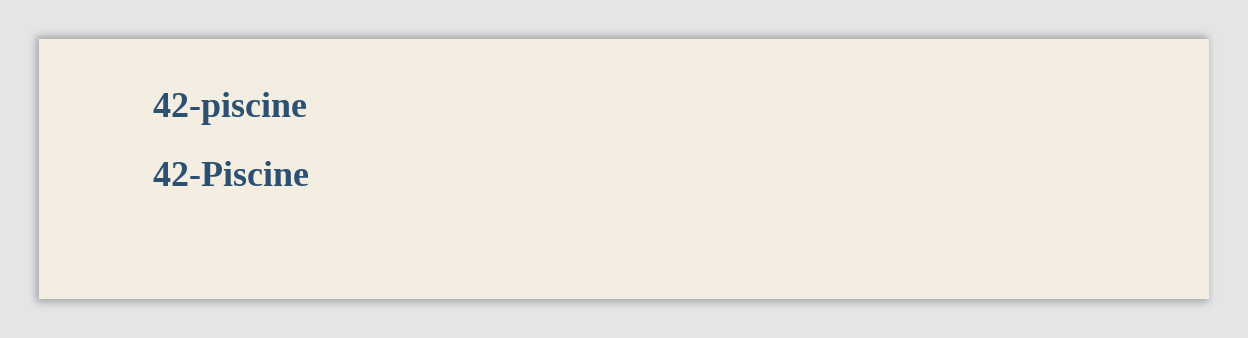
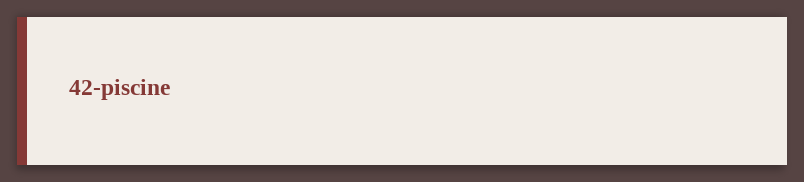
[153,161,309,186] // 42-Piscine -> (170, 89) none

